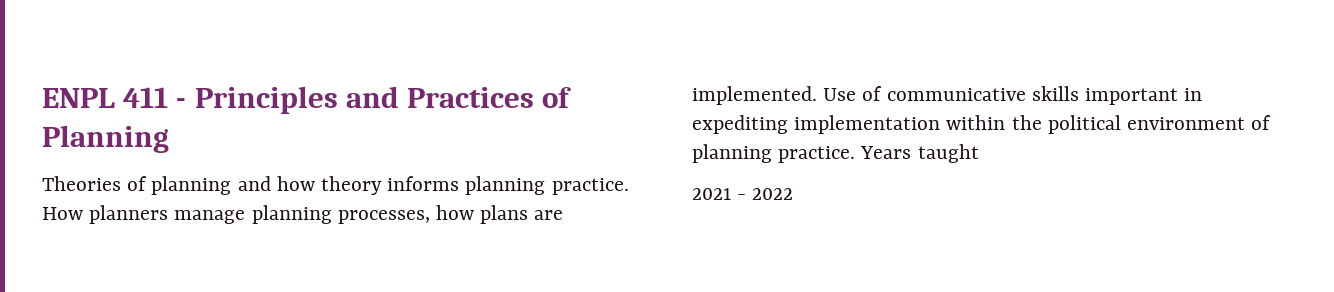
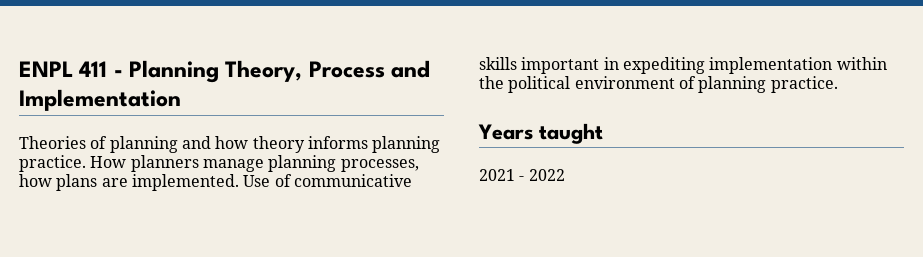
[194,86,572,114] [42,125,169,153] Principles and Practices of Planning -> [129,60,431,83] [19,89,181,111] Planning Theory, Process and Implementation
(856, 154) none -> (838, 84) //

